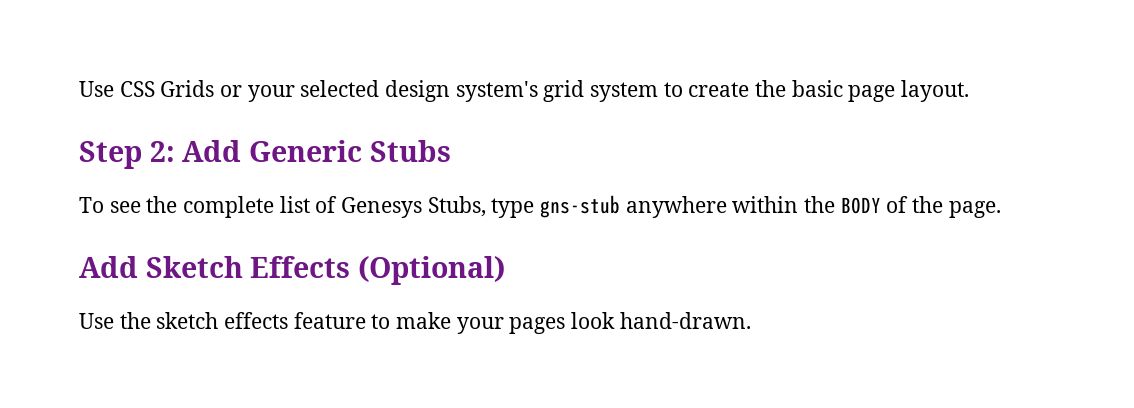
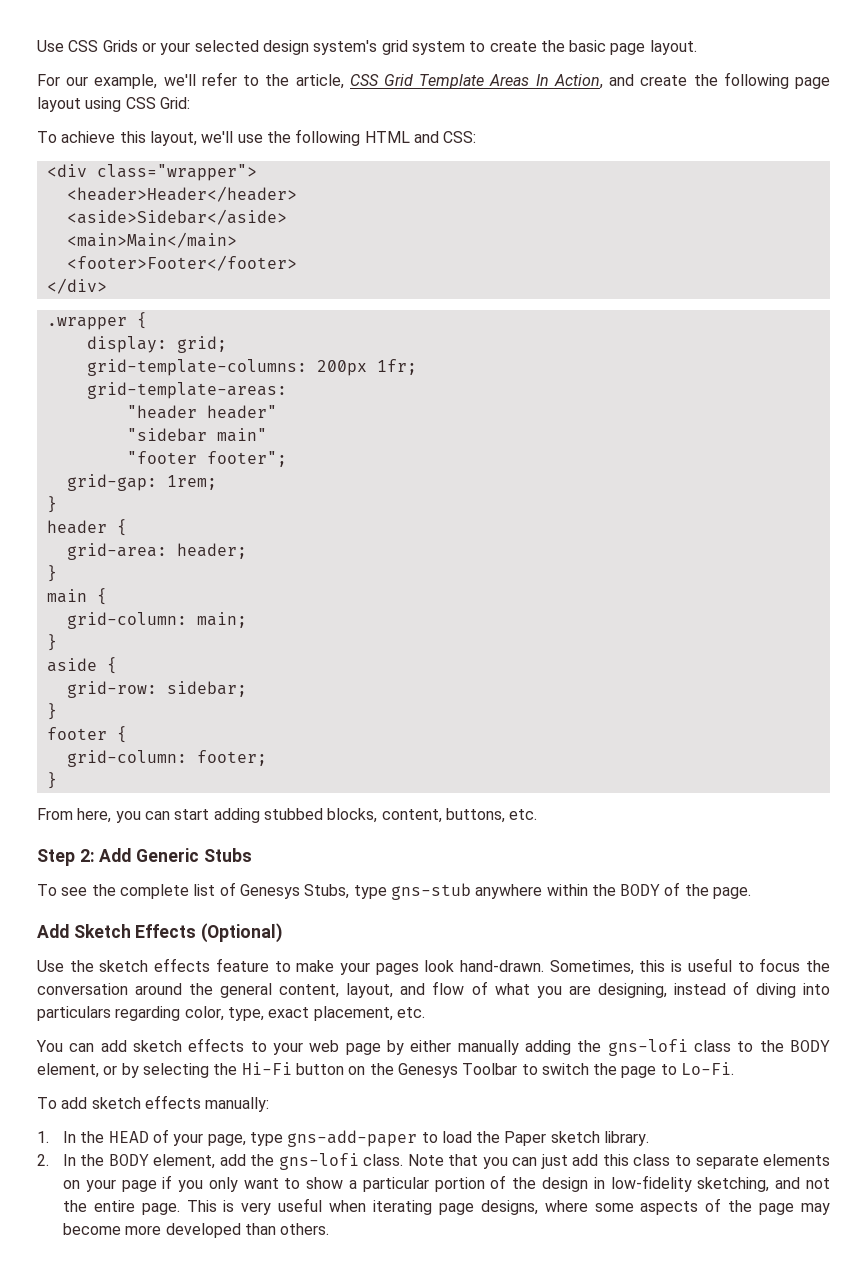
(970, 91) none -> [37,72,830,89] [37,97,190,112] [37,129,477,146] [46,164,257,181] [66,186,297,202] [66,209,287,225] [66,232,237,248] [66,255,297,271] [46,278,107,294] [46,312,147,330] [86,336,227,353] [86,359,417,376] [86,382,287,399] [126,405,277,419] [126,428,267,442] [126,451,287,467] [66,474,217,491] [46,496,57,513] [46,519,127,536] [66,543,247,560] [46,565,57,582] [46,588,107,605] [66,612,247,629] [46,634,57,651] [46,657,117,674] [66,681,247,698] [46,703,57,720] [46,726,127,743] [66,750,267,767] [46,772,57,789] [37,808,538,823] // For our example, we'll refer to the article, CSS Grid Template Areas In Action, and create the following page layout using CSS Grid: // To achieve this layout, we'll use the following HTML and CSS: // <div class="wrapper"> // <header>Header</header> // <aside>Sidebar</aside> // <main>Main</main> // <footer>Footer</footer> // </div> // .wrapper { // display: grid; // grid-template-columns: 200px 1fr; // grid-template-areas: // "header header" // "sidebar main" // "footer footer"; // grid-gap: 1rem; // } // header { // grid-area: header; // } // main { // grid-column: main; // } // aside { // grid-row: sidebar; // } // footer { // grid-column: footer; // } // From here, you can start adding stubbed blocks, content, buttons, etc.
(751, 320) none -> [549,958,831,975] [37,981,830,998] [37,1006,425,1021] [36,1038,831,1056] [37,1062,735,1078] [37,1095,270,1112] [37,1129,650,1147] [37,1153,831,1170] [62,1175,831,1192] [62,1198,831,1215] [62,1223,330,1238] Sometimes, this is useful to focus the conversation around the general content, layout, and flow of what you are designing, instead of diving into particulars regarding color, type, exact placement, etc. // You can add sketch effects to your web page by either manually adding the gns-lofi class to the BODY element, or by selecting the Hi-Fi button on the Genesys Toolbar to switch the page to Lo-Fi. // To add sketch effects manually: // 1. In the HEAD of your page, type gns-add-paper to load the Paper sketch library. // 2. In the BODY element, add the gns-lofi class. Note that you can just add this class to separate elements on your page if you only want to show a particular portion of the design in low-fidelity sketching, and not the entire page. This is very useful when iterating page designs, where some aspects of the page may become more developed than others.

